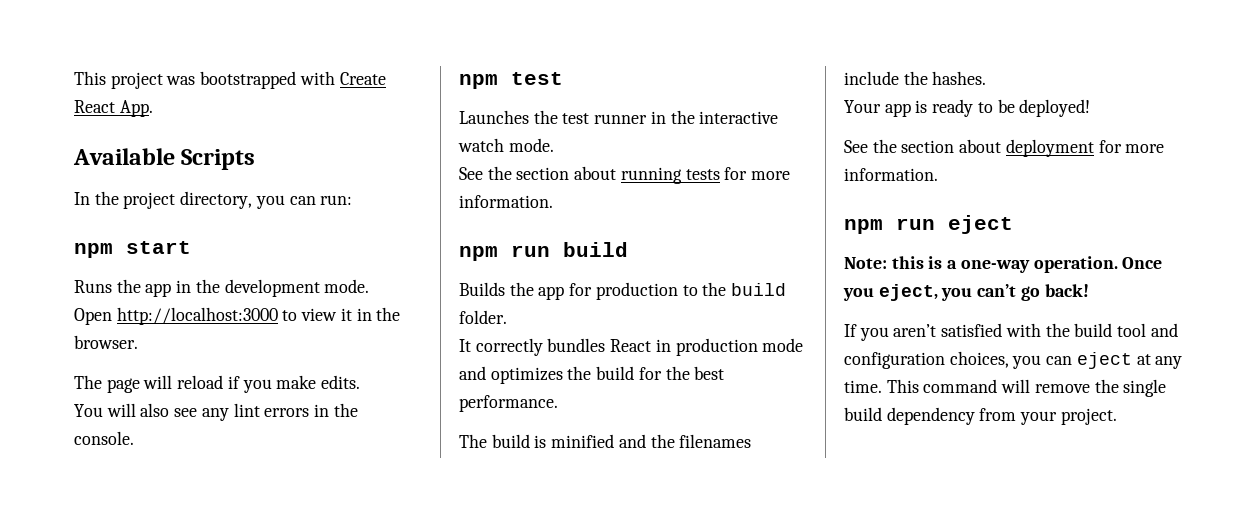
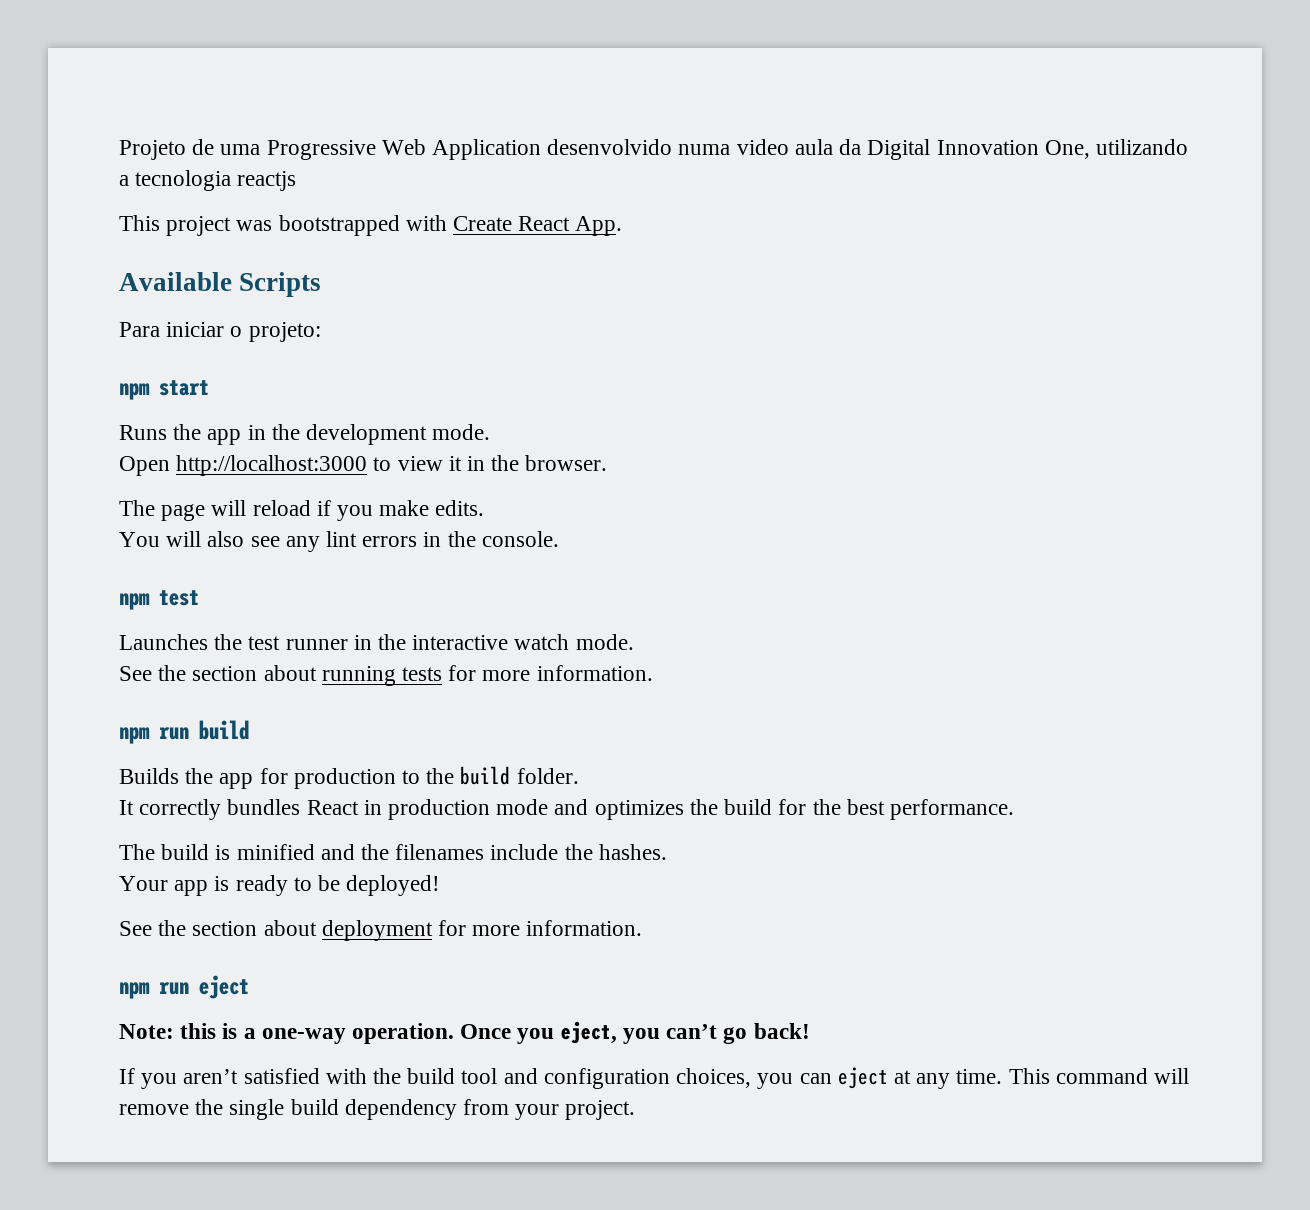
(74, 78) none -> [119,139,1188,160] [119,170,297,191] Projeto de uma Progressive Web Application desenvolvido numa video aula da Digital Innovation One, utilizando a tecnologia reactjs //
[74,191,353,209] In the project directory, you can run: -> [119,322,321,342] Para iniciar o projeto:

